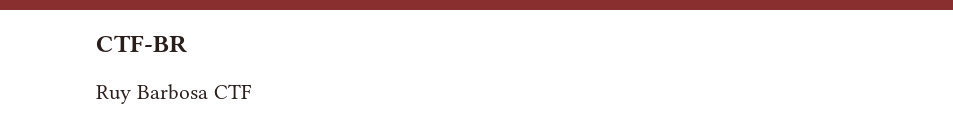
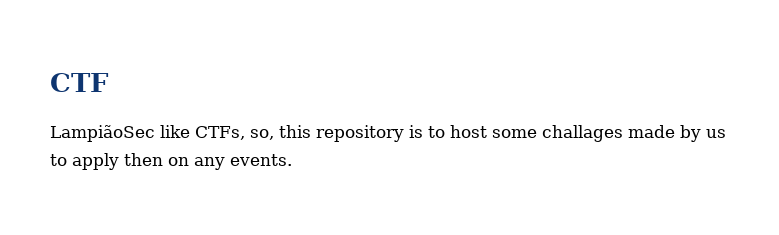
[96,35,187,53] [96,84,252,104] CTF-BR // Ruy Barbosa CTF -> [50,73,109,92] [50,125,726,142] [50,153,292,170] CTF // LampiãoSec like CTFs, so, this repository is to host some challages made by us to apply then on any events.

